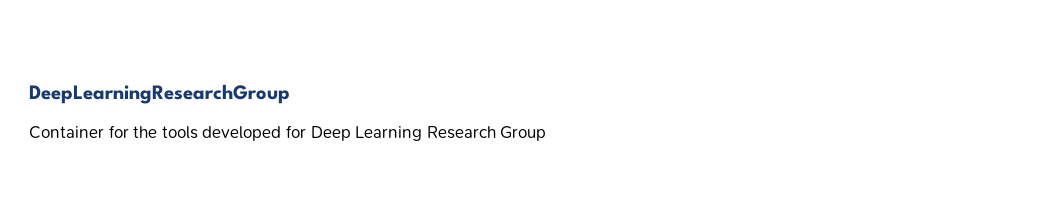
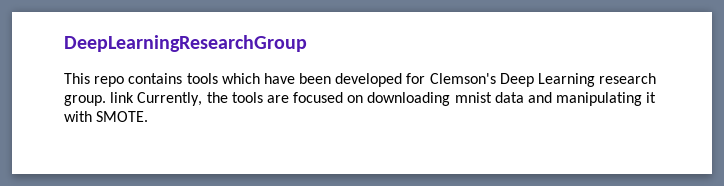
[29,125,547,141] Container for the tools developed for Deep Learning Research Group -> [64,73,657,87] [64,92,657,106] [64,111,149,122] This repo contains tools which have been developed for Clemson's Deep Learning research group. link Currently, the tools are focused on downloading mnist data and manipulating it with SMOTE.

